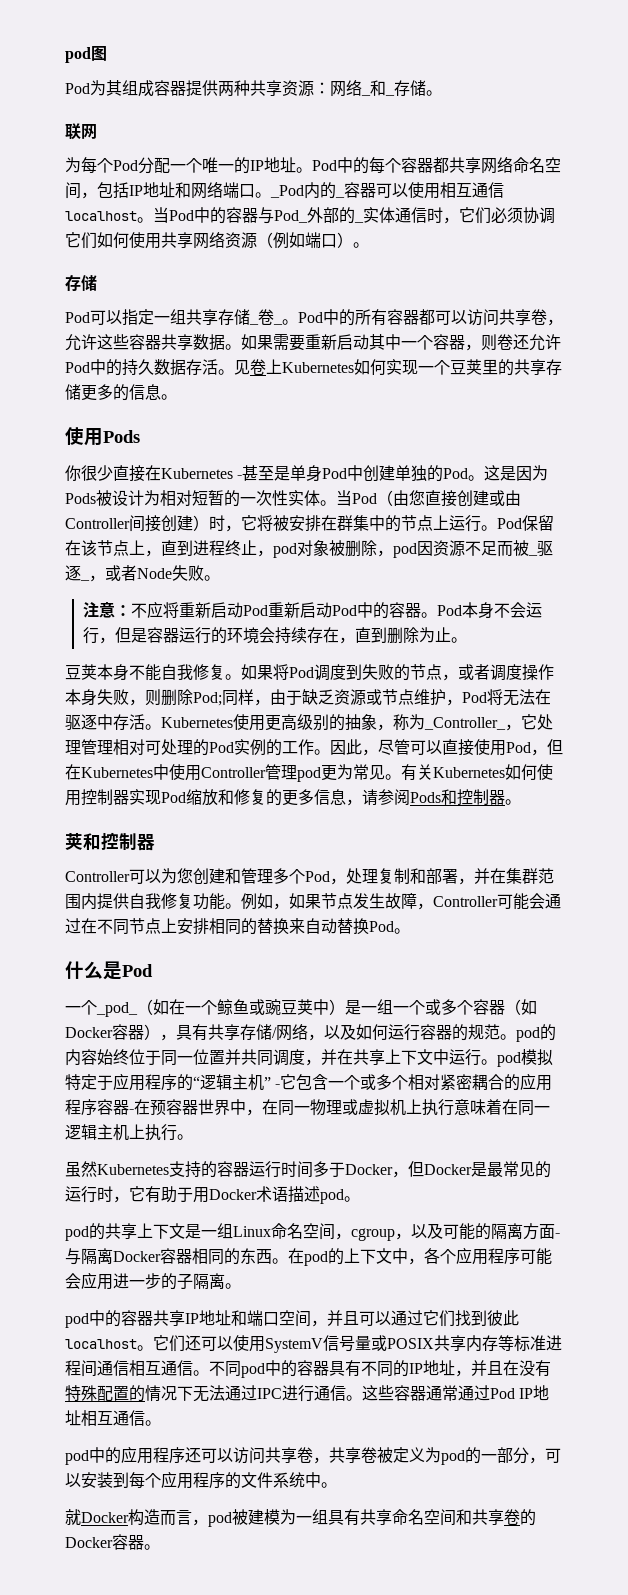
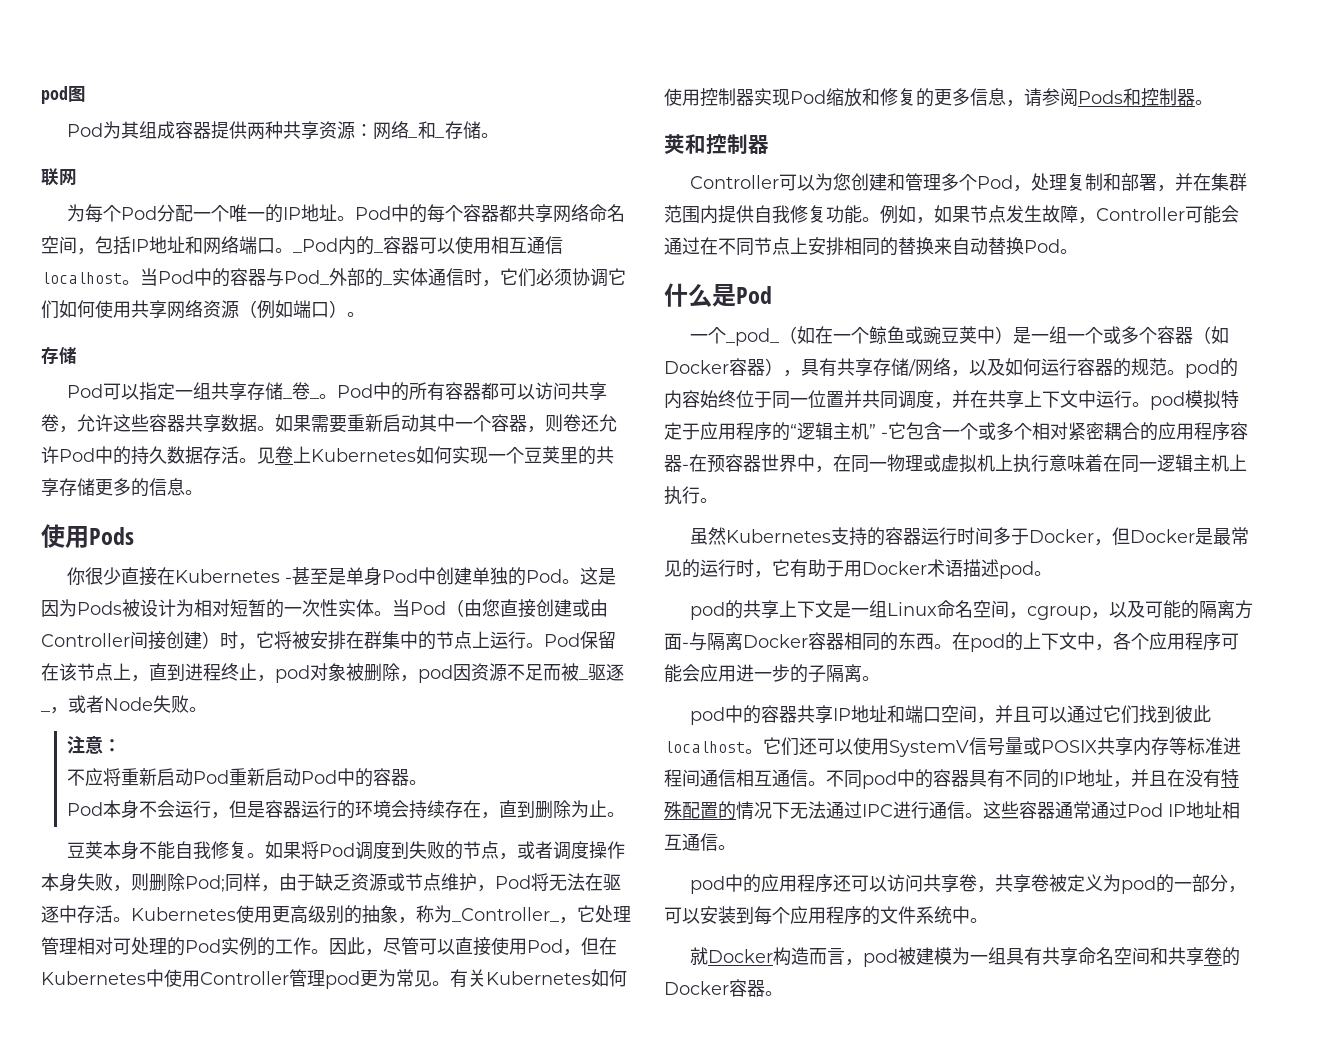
(131, 610) none -> (121, 745) //
(437, 615) none -> (427, 782) //

